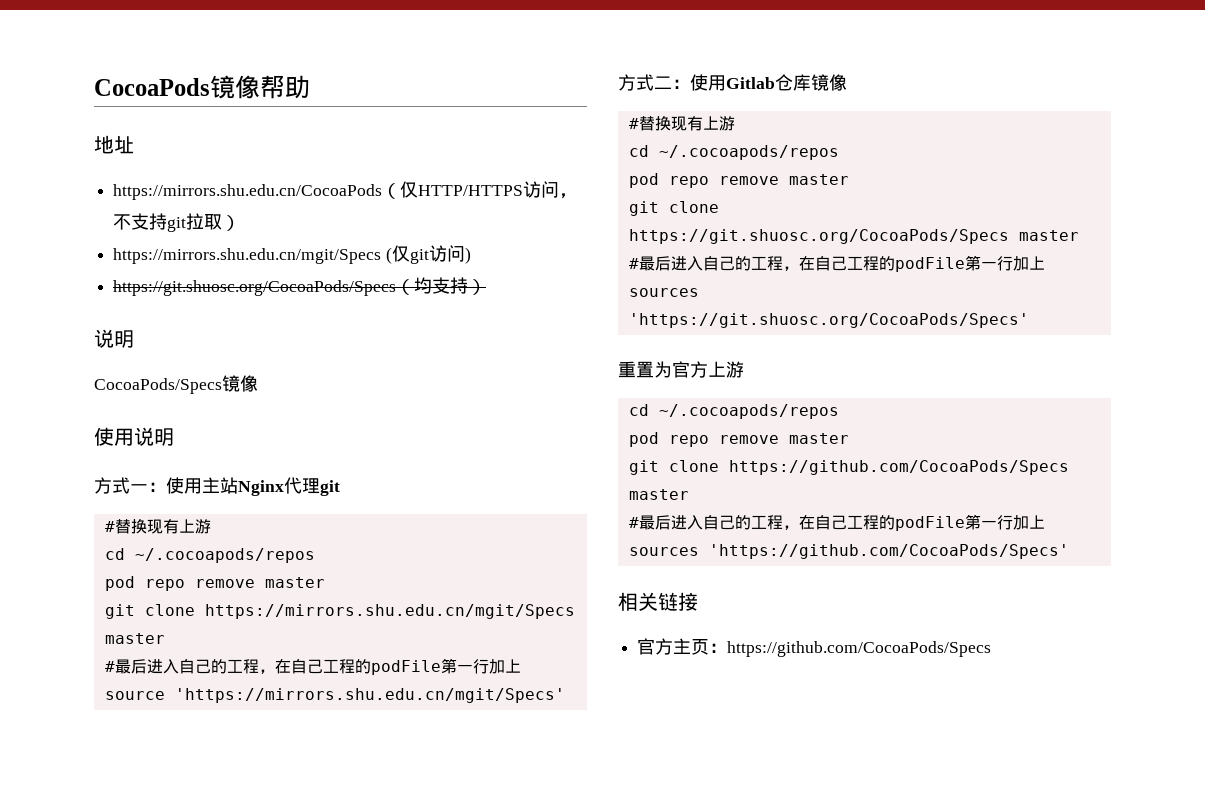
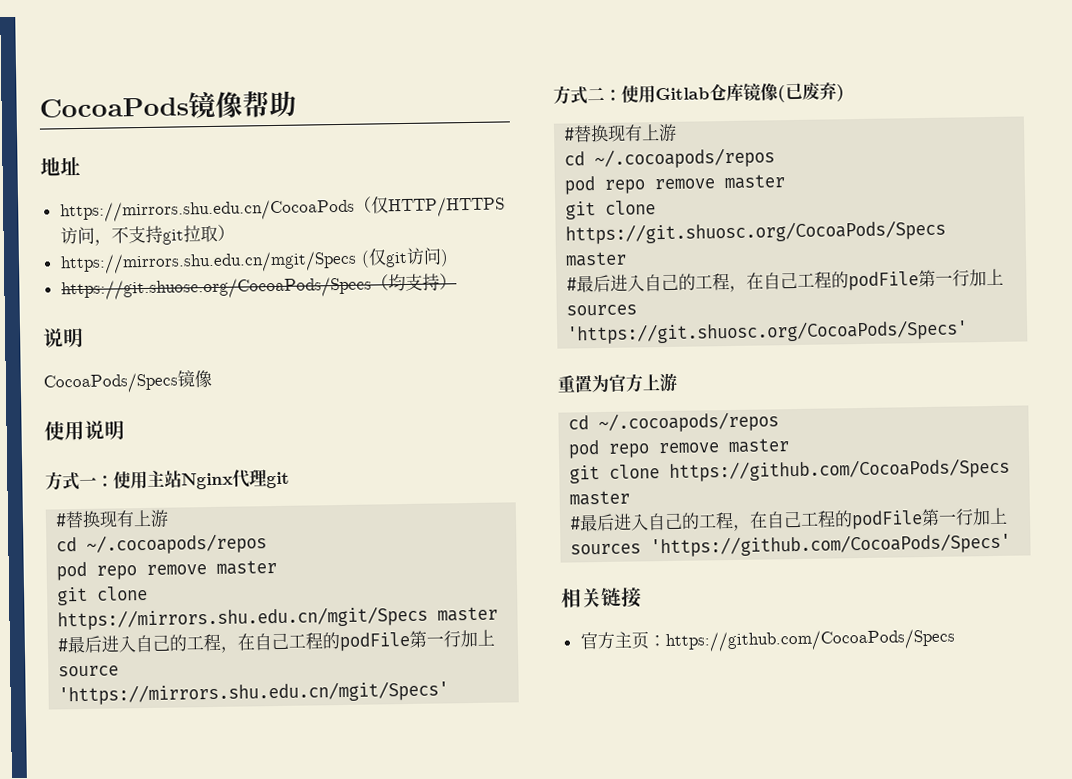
(847, 82) none -> [777,82,845,103] (已废弃)

